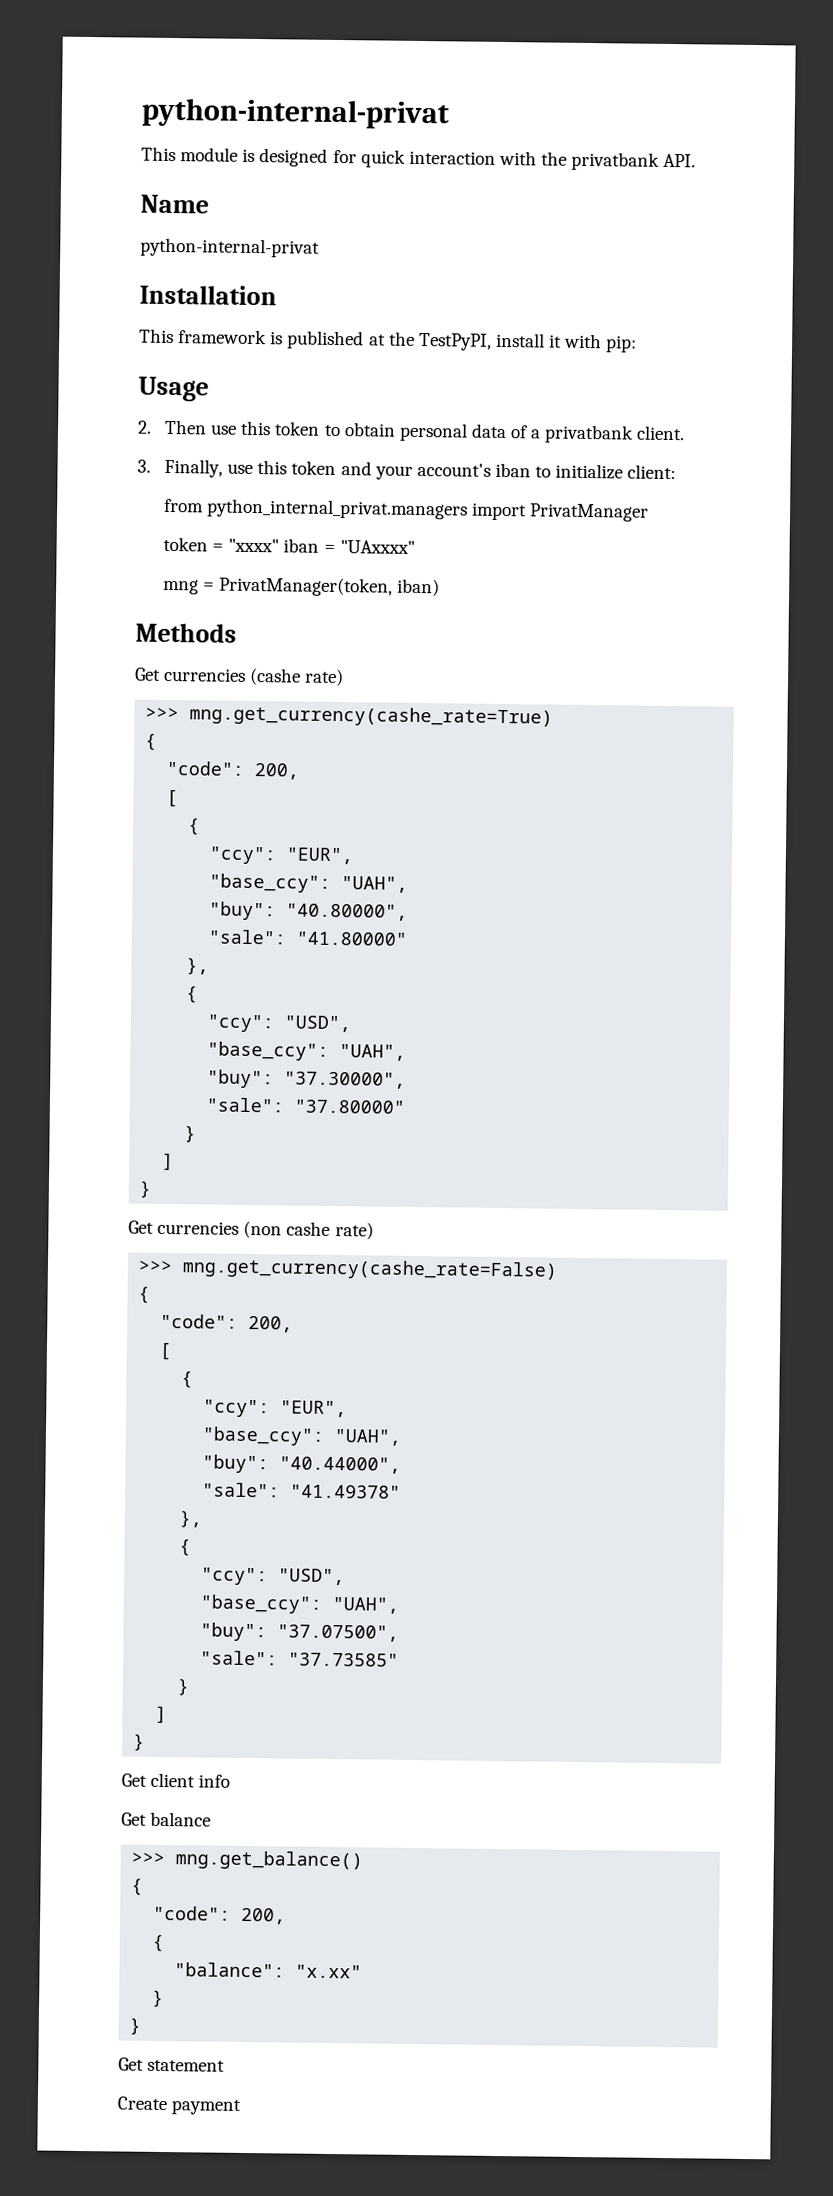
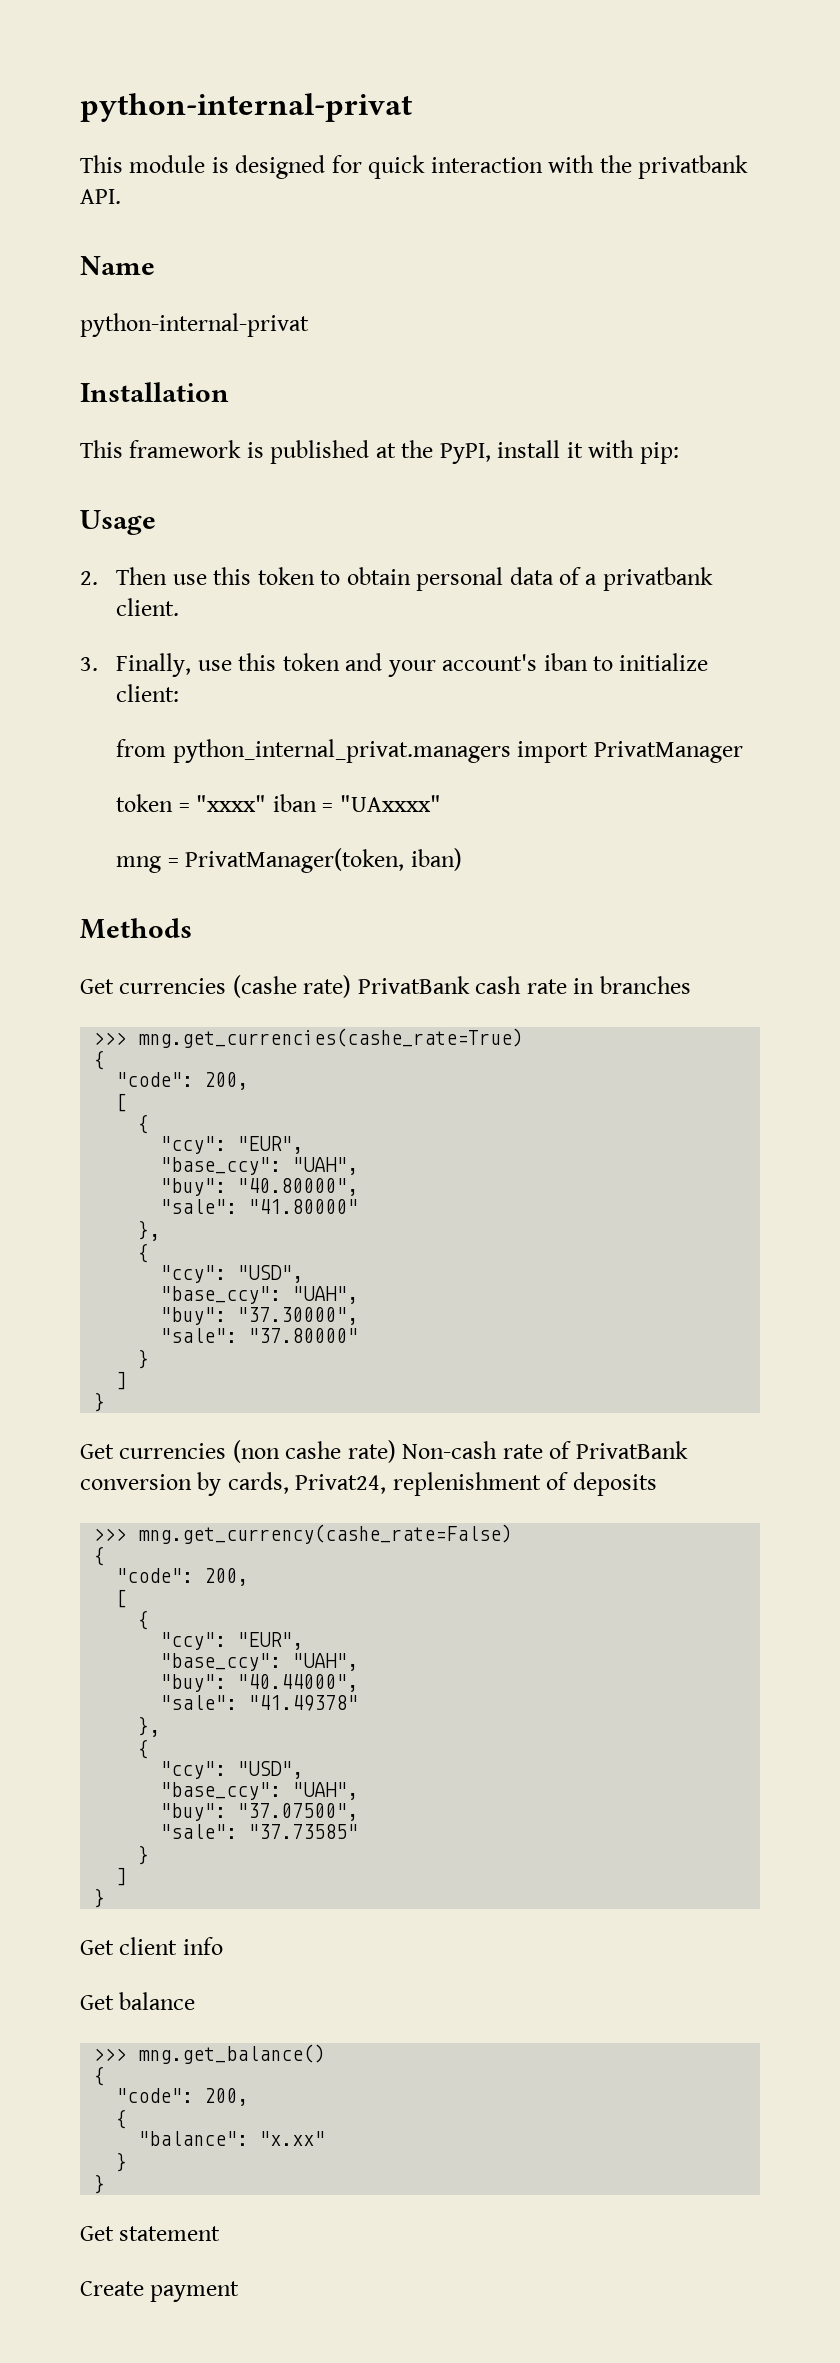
[418,332,492,351] TestPyPI, -> [439,443,491,464] PyPI,
[145,705,554,728] // >>> mng.get_currency(cashe_rate=True) -> [357,976,691,994] [94,1028,524,1048] PrivatBank cash rate in branches // >>> mng.get_currencies(cashe_rate=True)
(374, 1231) none -> [402,1441,688,1459] [80,1472,657,1496] Non-cash rate of PrivatBank conversion by cards, Privat24, replenishment of deposits

